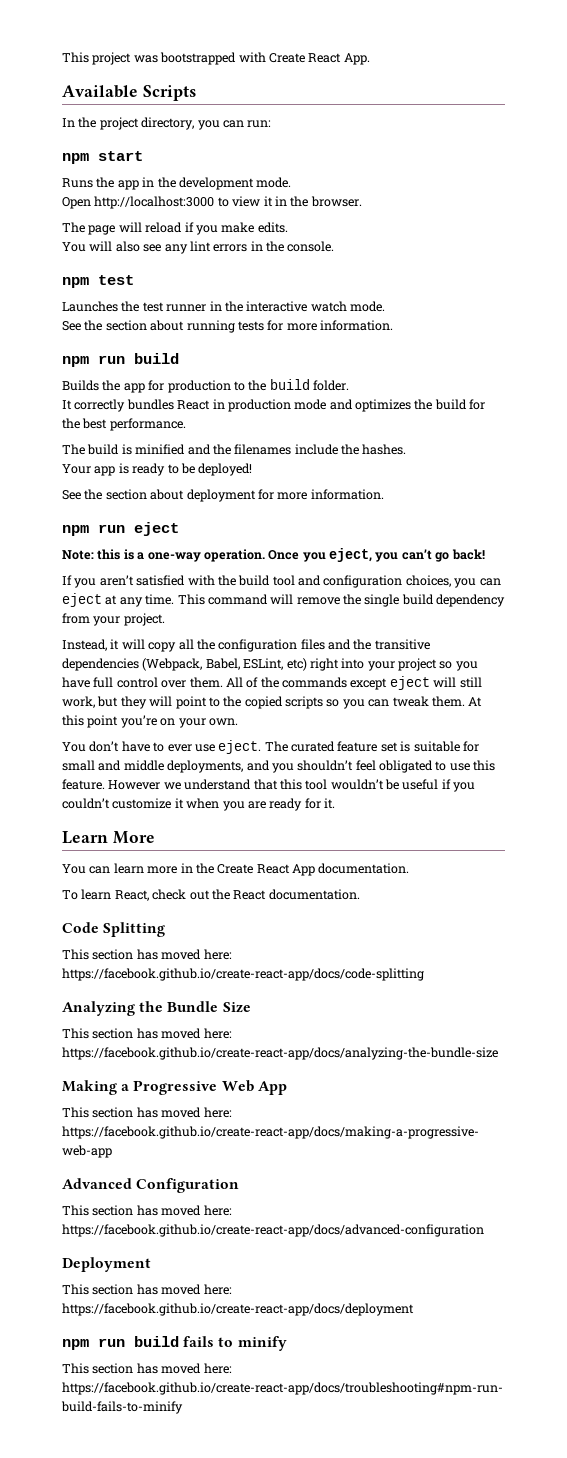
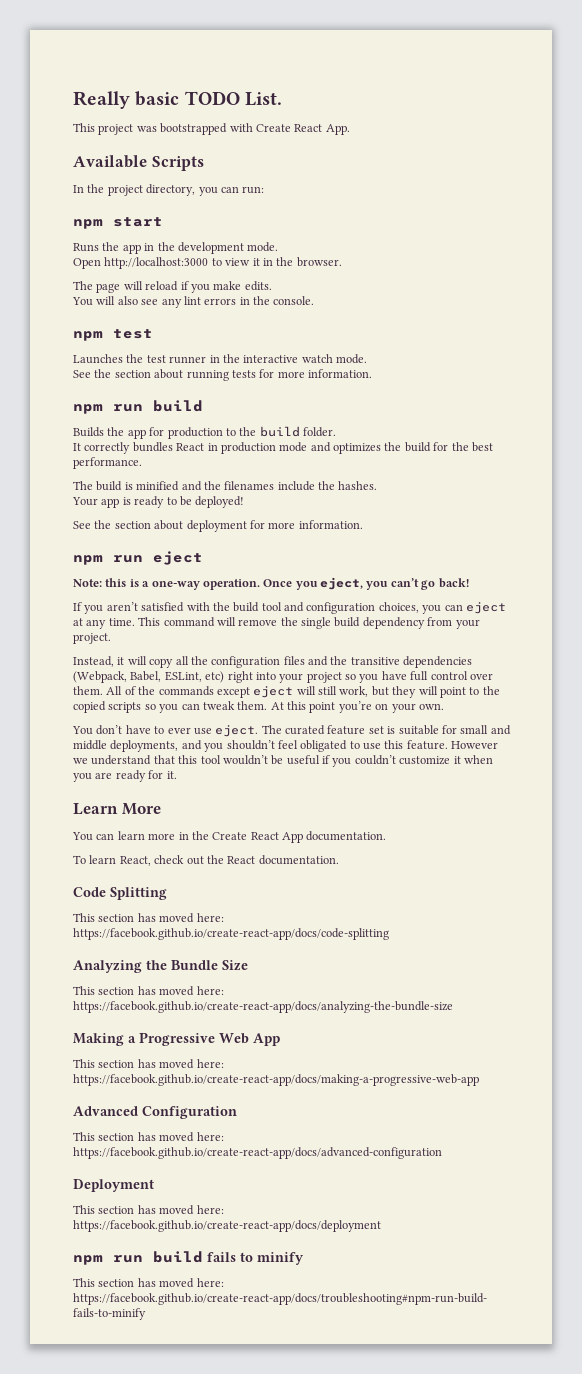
(62, 57) none -> [73,91,282,109] Really basic TODO List. //

